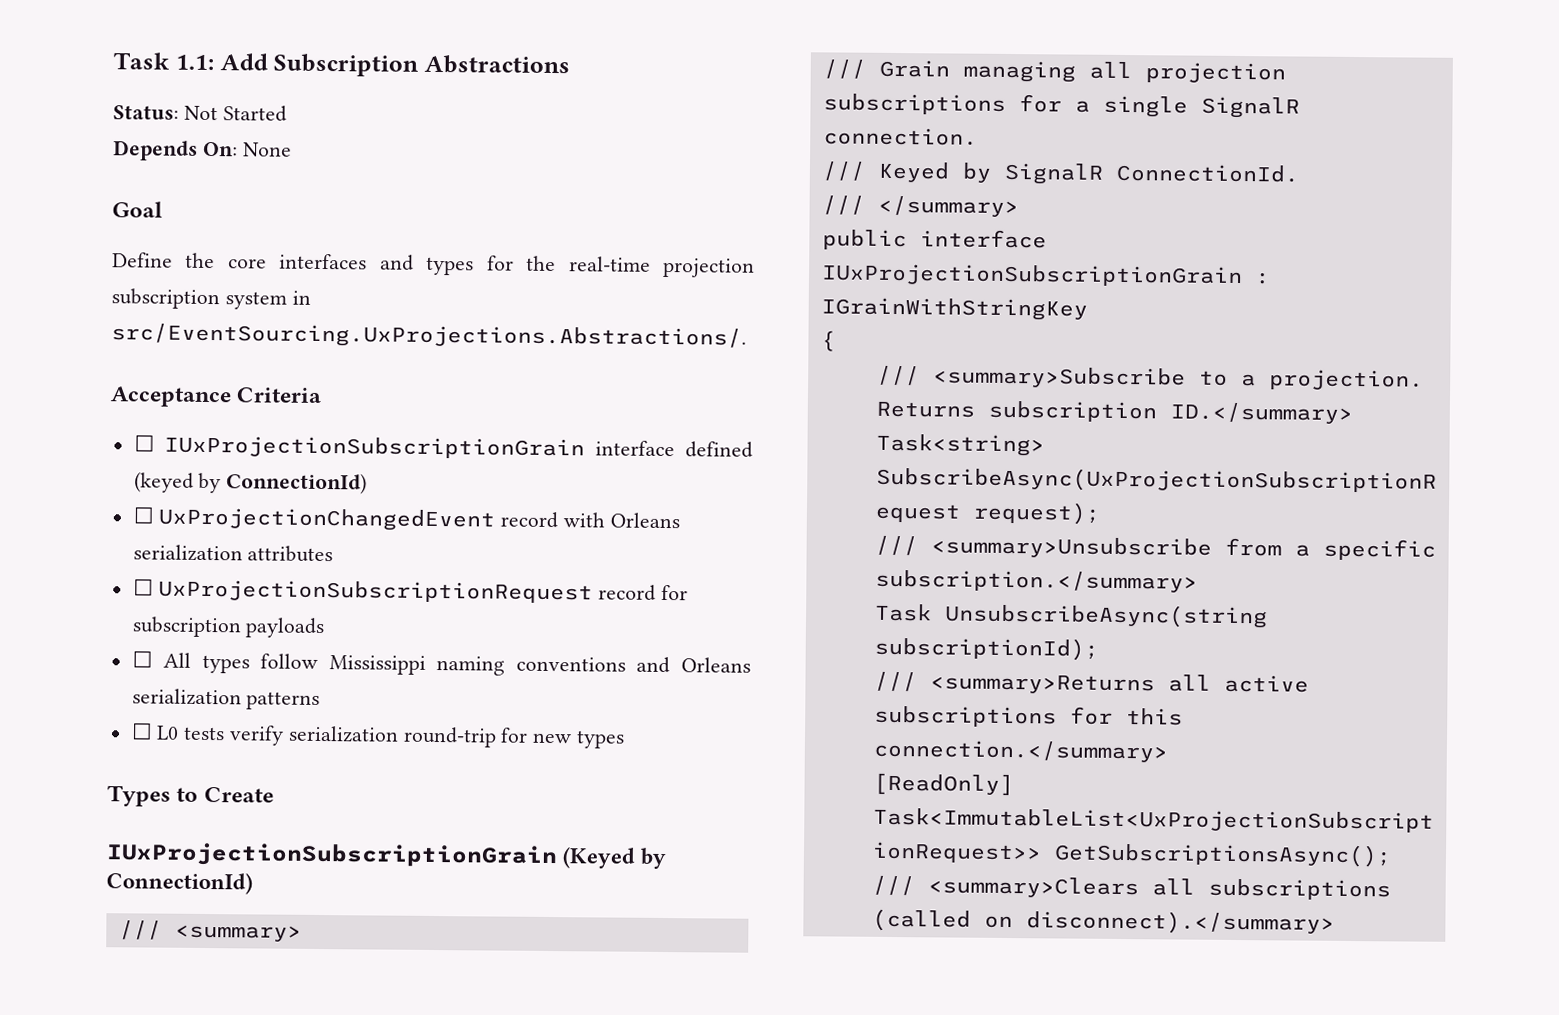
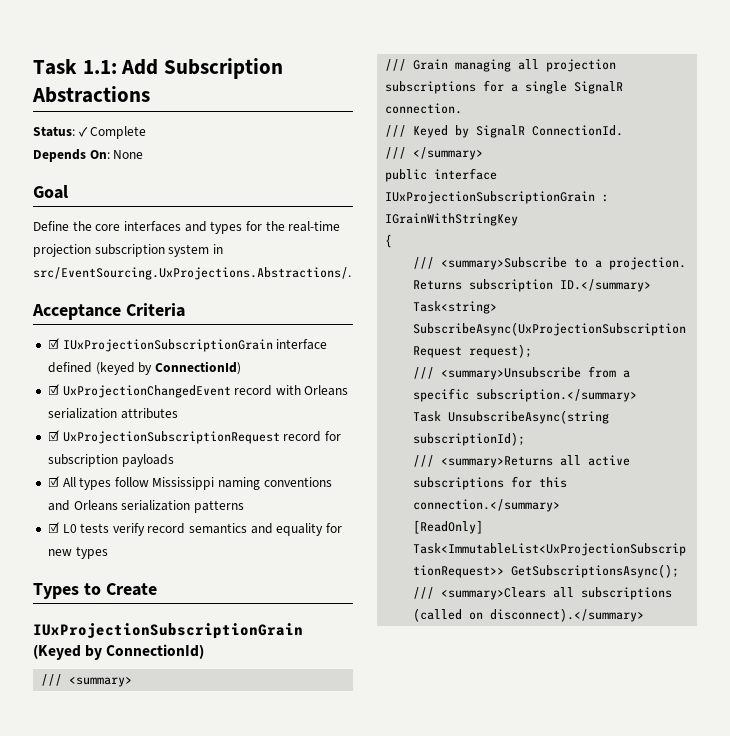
[183,105,287,122] Not Started -> [78,126,147,139] ✓ Complete
[133,434,155,452] ☐ -> [47,338,59,349] ☑
[132,506,154,524] ☐ -> [47,384,59,395] ☑
[132,578,154,596] ☐ -> [47,430,59,441] ☑
[131,650,153,668] ☐ -> [47,476,59,487] ☑
[130,722,153,740] ☐ -> [47,522,59,533] ☑
[287,725,497,748] serialization round-trip -> [147,523,324,536] record semantics and equality

